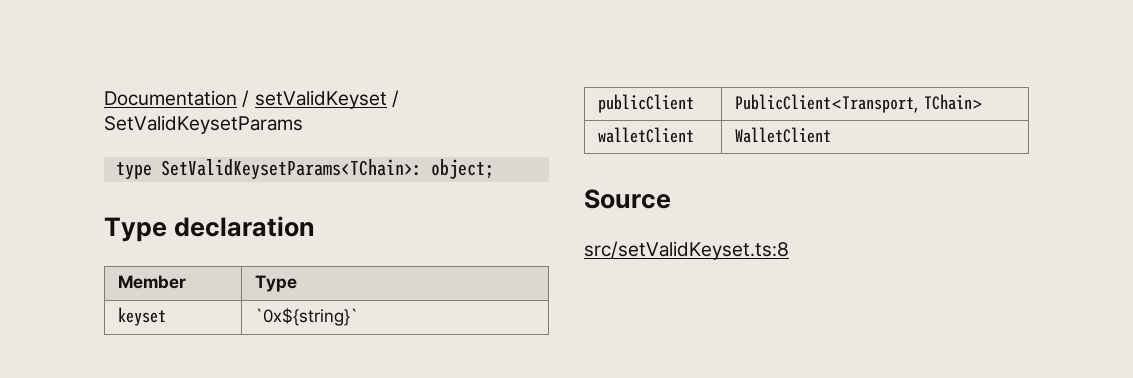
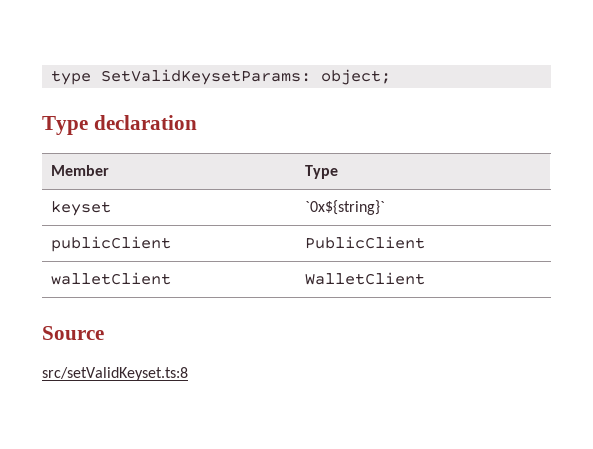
[104,90,399,109] [104,115,303,134] [115,159,422,180] Documentation / setValidKeyset / SetValidKeysetParams // type SetValidKeysetParams<TChain>: -> [51,69,312,85] type SetValidKeysetParams:
[735,94,984,113] PublicClient<Transport, TChain> -> [305,236,426,249] PublicClient

